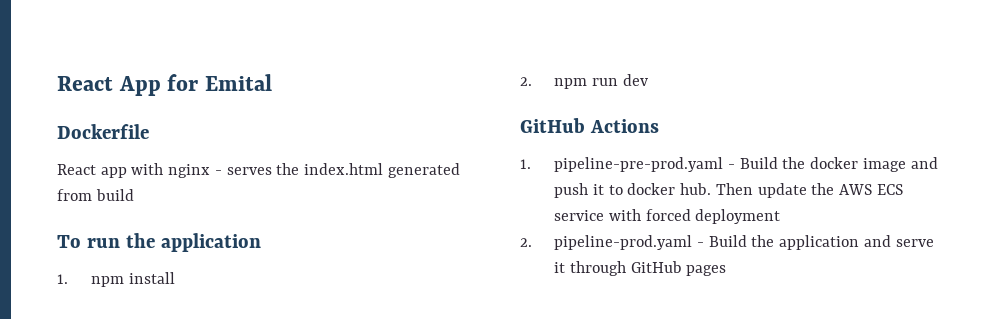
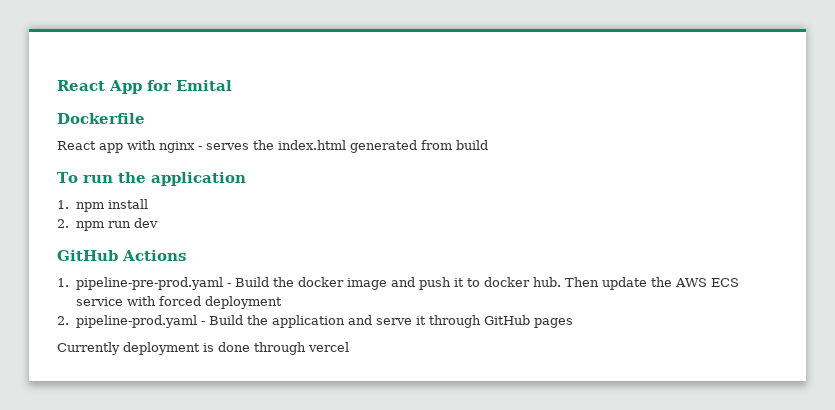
(727, 270) none -> [57,342,349,355] // Currently deployment is done through vercel

